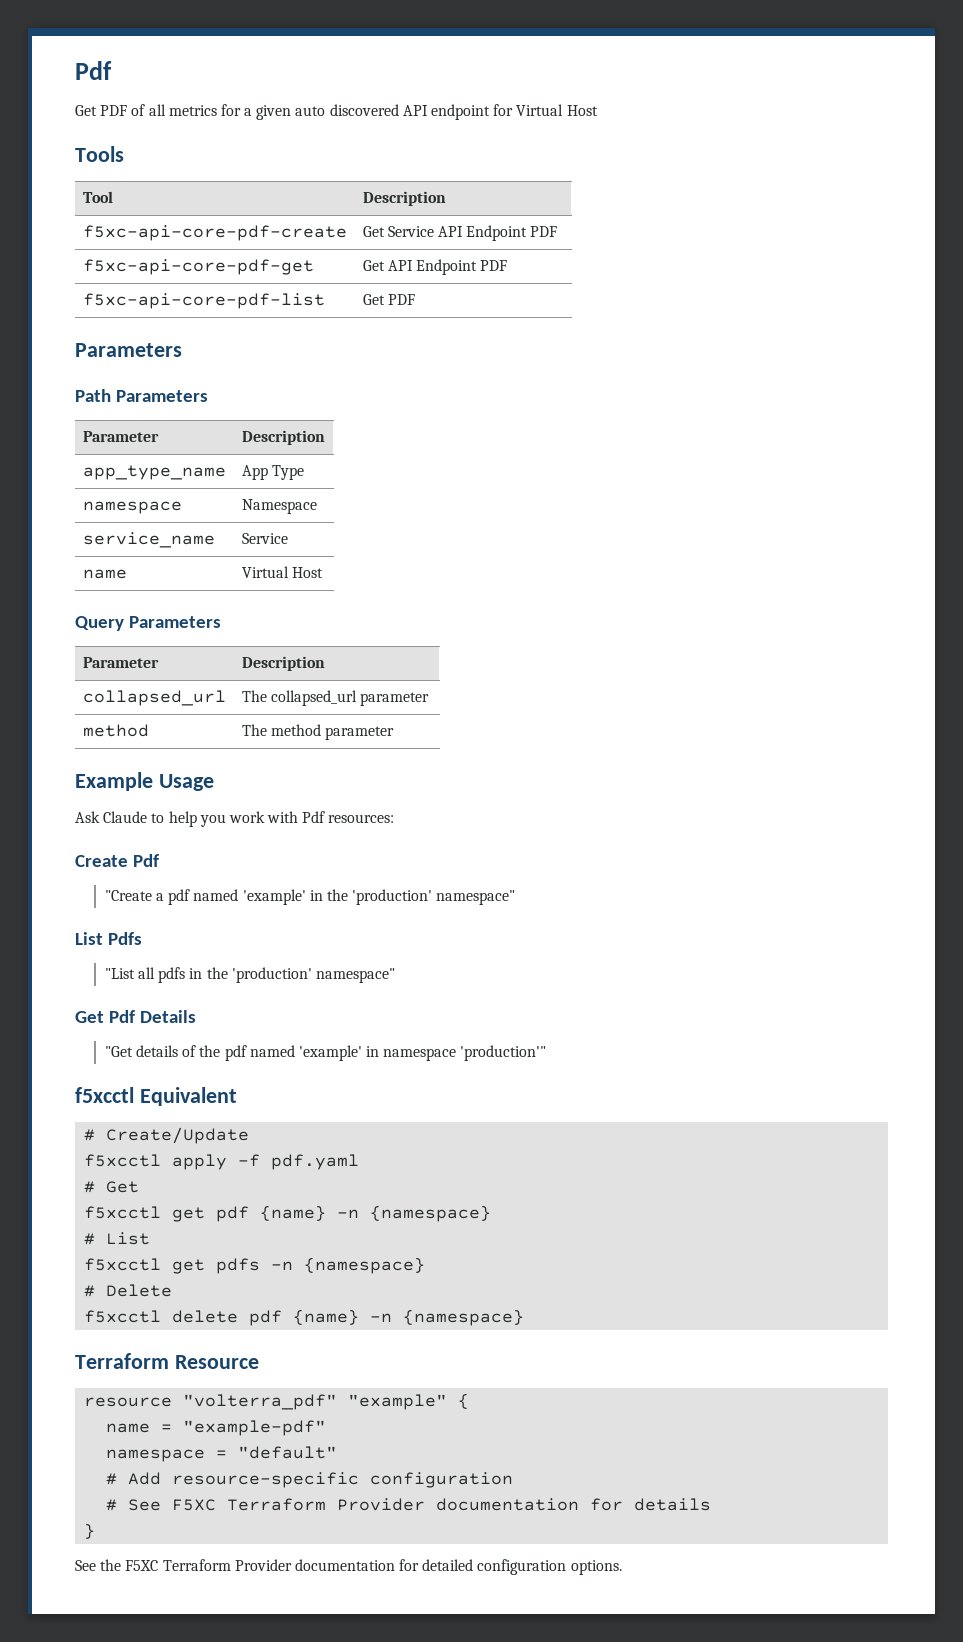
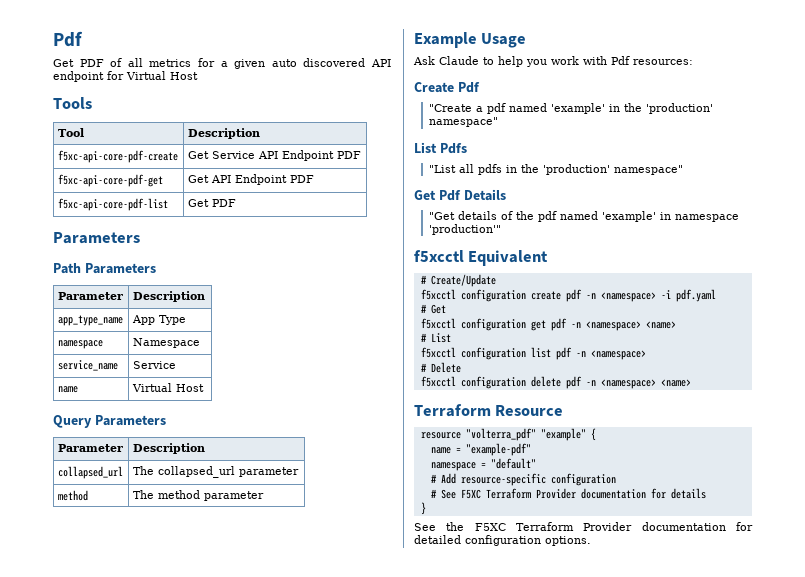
[172,1154,261,1170] apply -f -> [460,289,671,302] configuration create pdf -n <namespace> -i
(162, 1212) none -> [460,318,526,331] configuration
[260,1205,492,1222] {name} -n {namespace} -> [570,321,676,331] -n <namespace> <name>
[172,1257,426,1274] get pdfs -n {namespace} -> [460,347,646,360] configuration list pdf -n <namespace>
(162, 1316) none -> [460,376,526,389] configuration
[293,1309,525,1326] {name} -n {namespace} -> [585,379,691,389] -n <namespace> <name>

